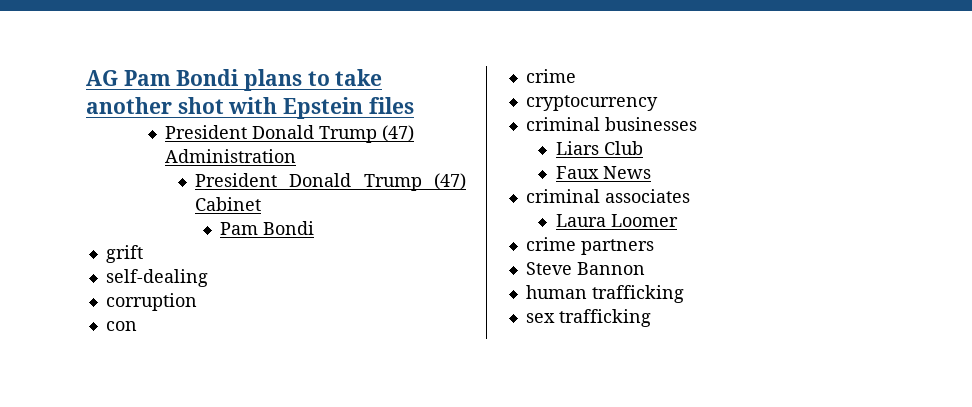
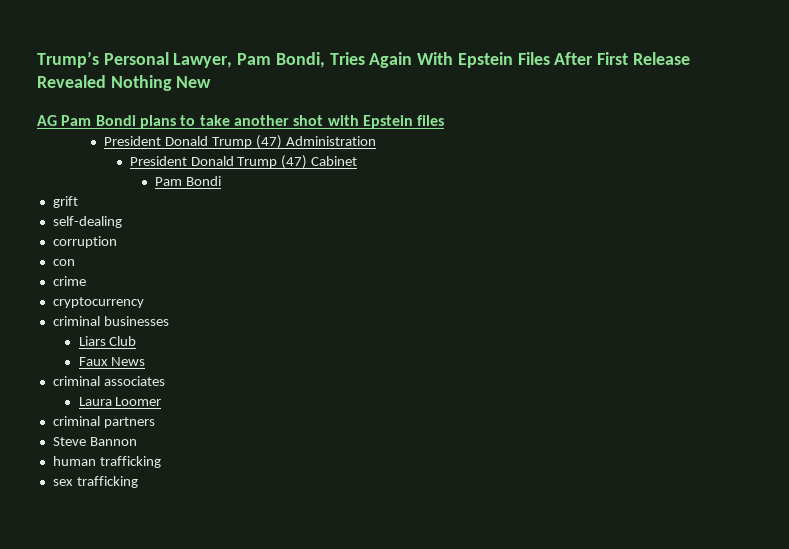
(86, 78) none -> [37,51,690,68] [37,75,212,91] Trump’s Personal Lawyer, Pam Bondi, Tries Again With Epstein Files After First Release Revealed Nothing New //
[525,237,576,251] crime -> [52,416,100,426] criminal

